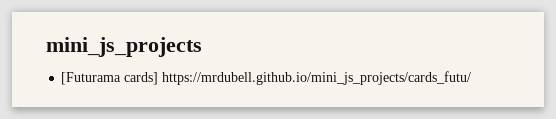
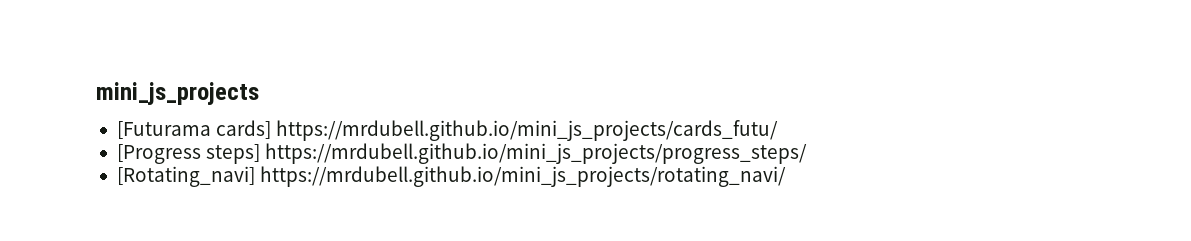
(472, 78) none -> [116,143,808,164] [116,166,787,187] // [Progress steps] https://mrdubell.github.io/mini_js_projects/progress_steps/ // [Rotating_navi] https://mrdubell.github.io/mini_js_projects/rotating_navi/

